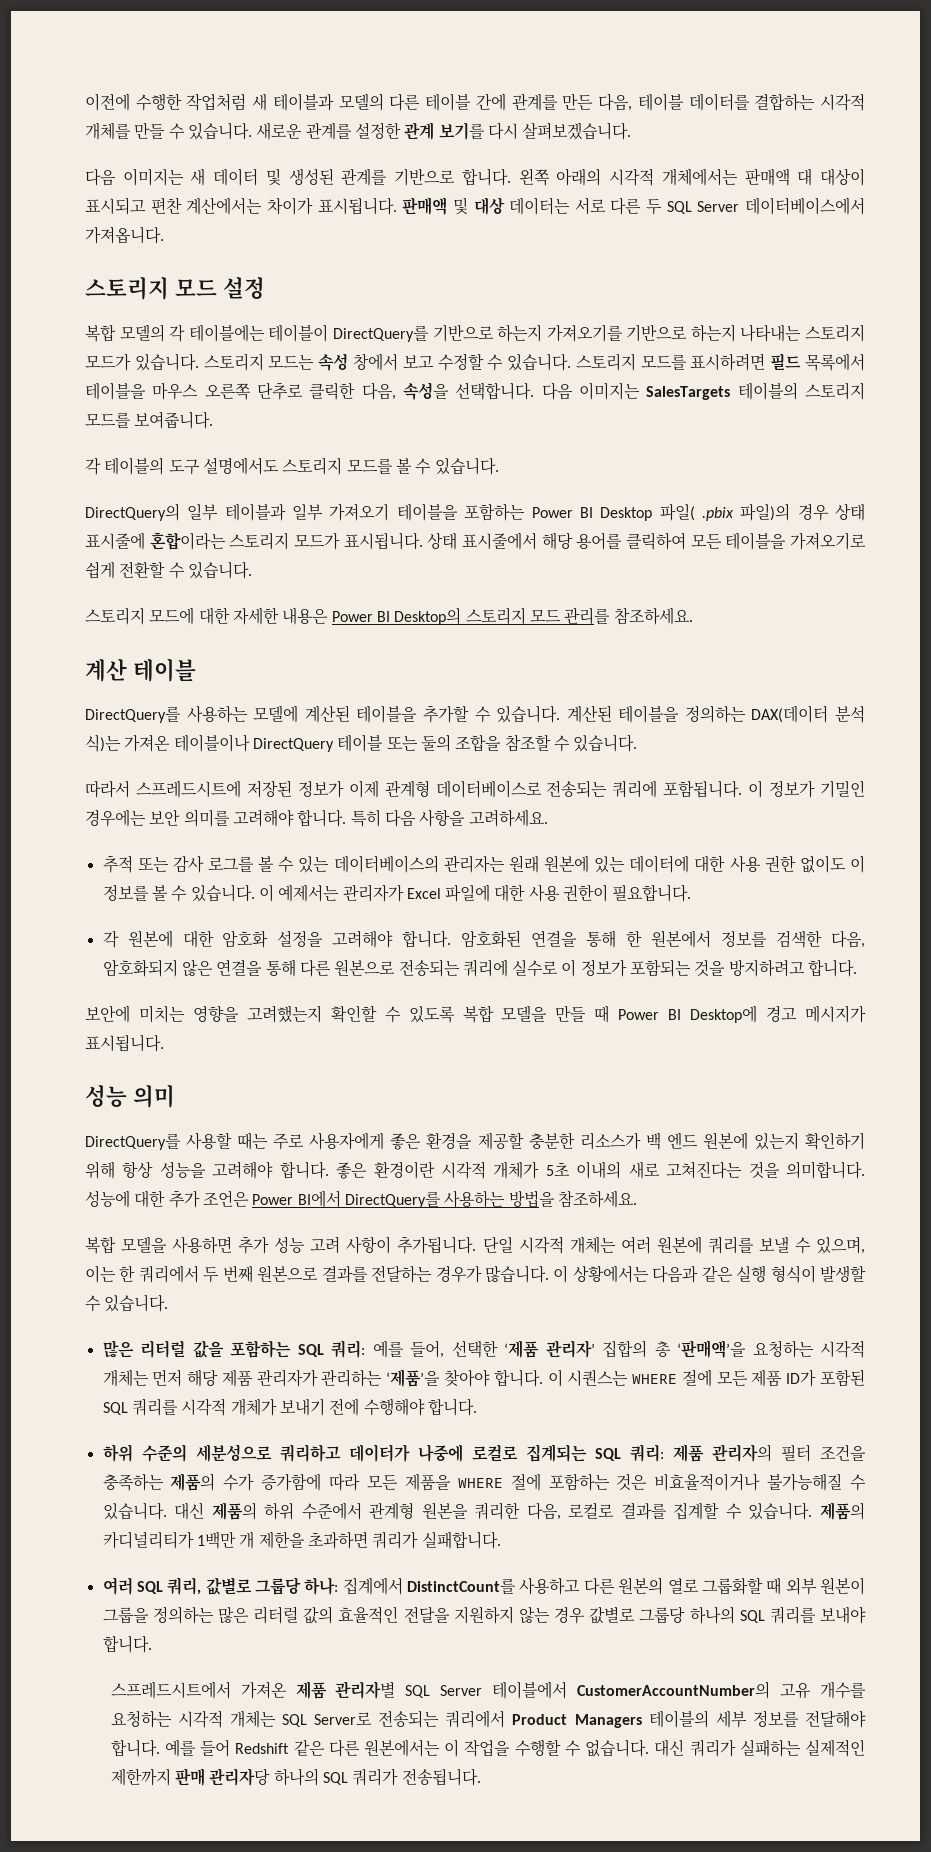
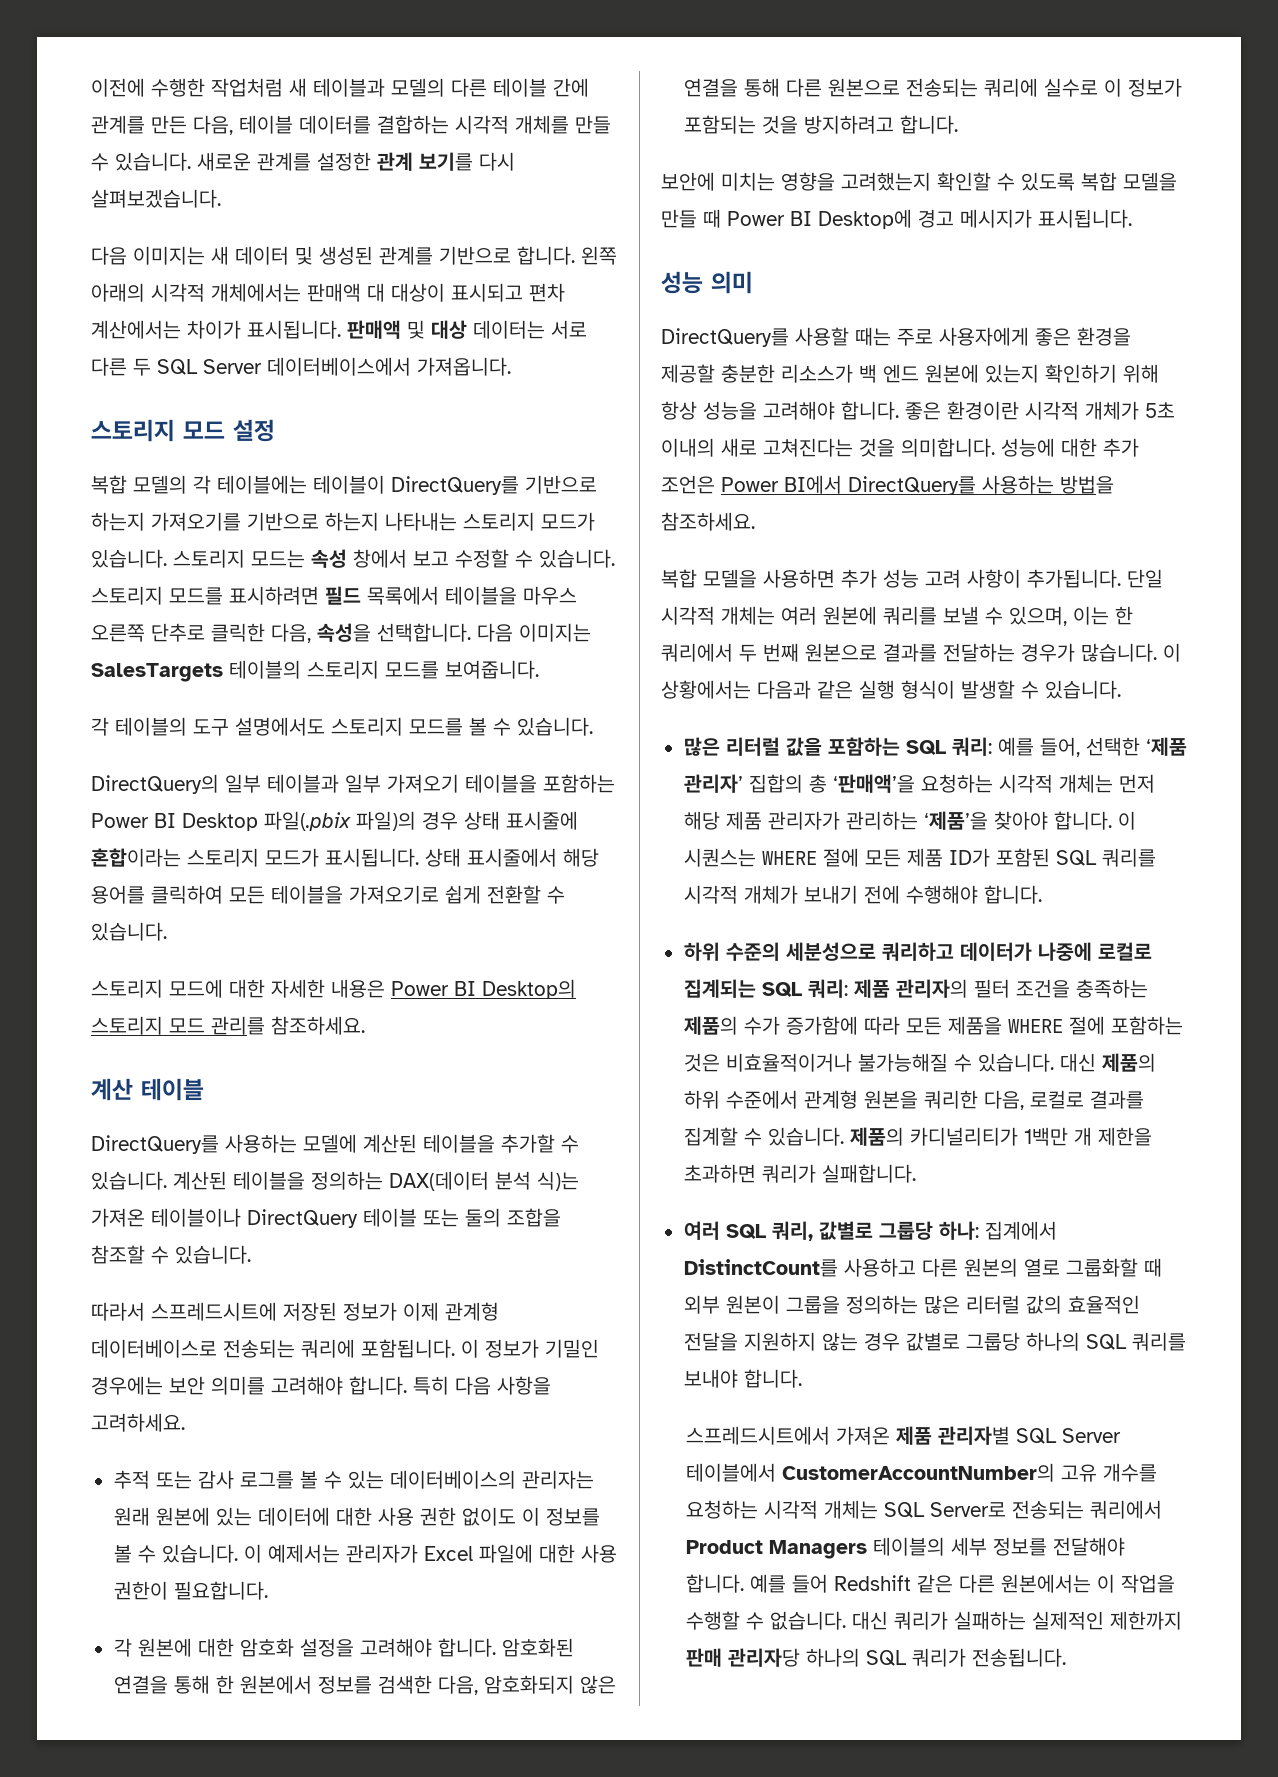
[150,197,182,214] 편찬 -> [529,283,565,302] 편차
[659,503,734,521] 파일( .pbix -> [264,811,351,831] 파일(.pbix

